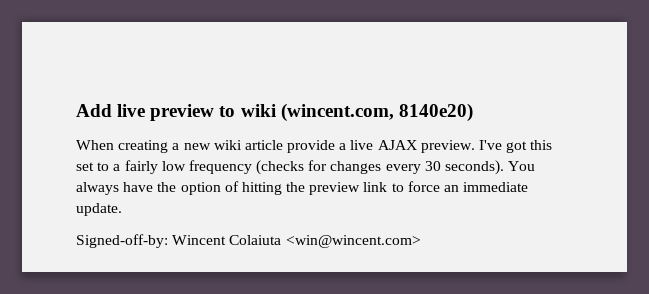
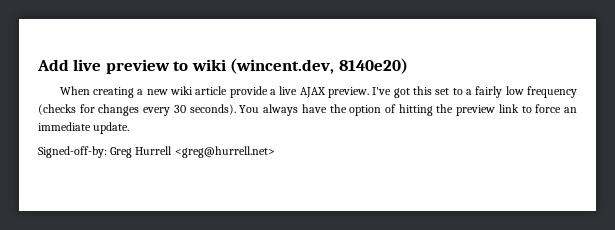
[280,103,394,122] (wincent.com, -> [230,58,335,74] (wincent.dev,
[172,235,421,248] Wincent Colaiuta <win@wincent.com> -> [110,146,275,158] Greg Hurrell <greg@hurrell.net>

